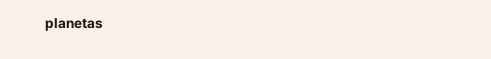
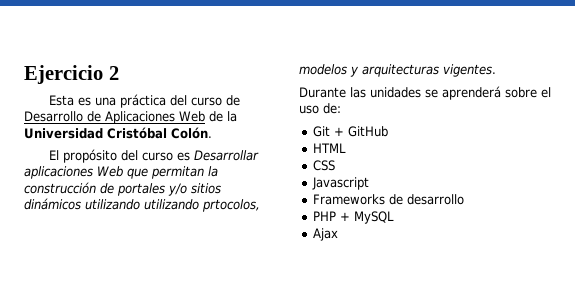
[45,18,103,31] planetas -> [24,65,119,84] [49,94,241,108] [24,111,237,124] [24,127,212,139] [49,149,260,163] [24,166,218,179] [24,182,221,196] [24,198,260,212] [299,64,496,77] [299,86,551,100] [299,103,341,114] [313,126,389,137] [313,143,347,153] [313,160,336,171] [312,177,370,190] [313,194,465,205] [313,211,395,224] [313,228,339,241] Ejercicio 2 // Esta es una práctica del curso de Desarrollo de Aplicaciones Web de la Universidad Cristóbal Colón. // El propósito del curso es Desarrollar aplicaciones Web que permitan la construcción de portales y/o sitios dinámicos utilizando utilizando prtocolos, modelos y arquitecturas vigentes. // Durante las unidades se aprenderá sobre el uso de: // Git + GitHub // HTML // CSS // Javascript // Frameworks de desarrollo // PHP + MySQL // Ajax

